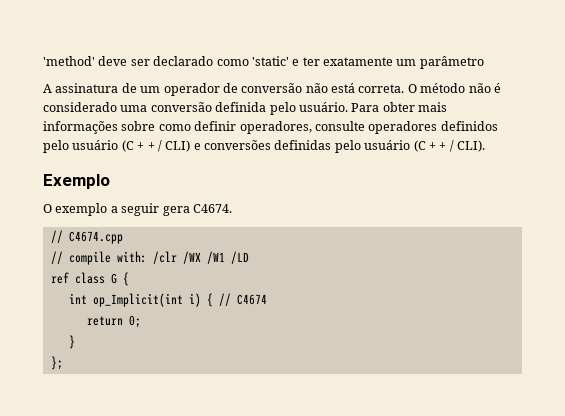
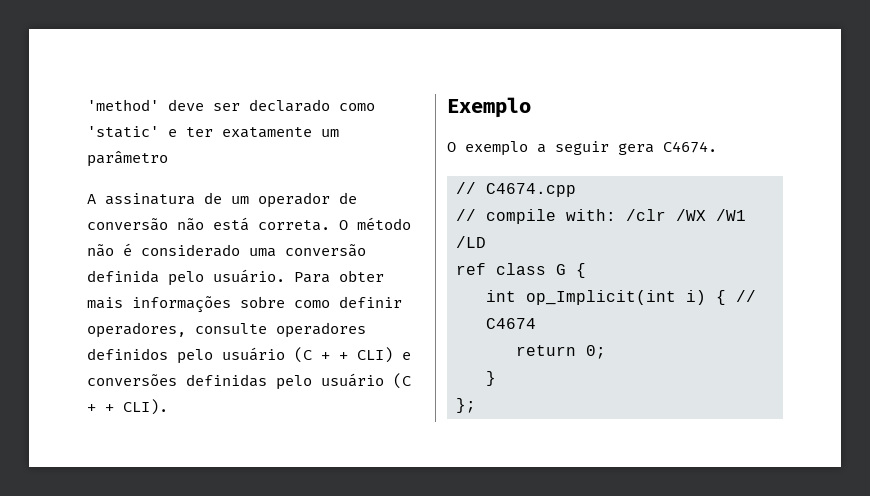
[157,140,162,152] / -> (348, 356) none
[449,140,454,152] / -> (114, 408) none

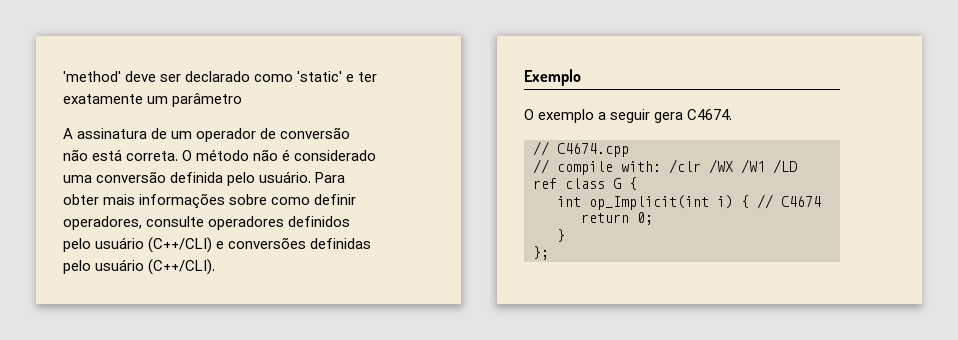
[294,347,393,363] (C + + CLI) -> [148,237,213,253] (C++/CLI)
[393,373,411,389] [87,399,168,415] (C + + CLI). -> [148,259,216,275] (C++/CLI).

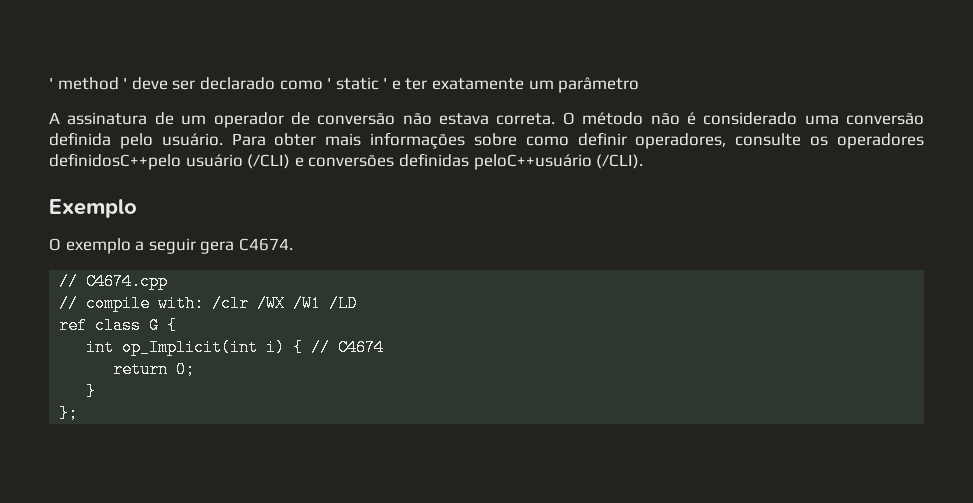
[63,71,121,82] 'method' -> [49,77,128,90] ' method '
[297,71,343,82] 'static' -> [327,77,388,90] ' static '
[92,149,123,161] está -> [439,113,489,125] estava
[208,216,351,230] [63,237,372,253] [63,259,216,275] operadores definidos pelo usuário (C++/CLI) e conversões definidas pelo usuário (C++/CLI). -> [810,133,924,149] [49,153,644,170] os operadores definidosC++pelo usuário (/CLI) e conversões definidas peloC++usuário (/CLI).

